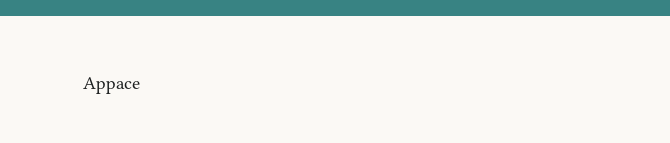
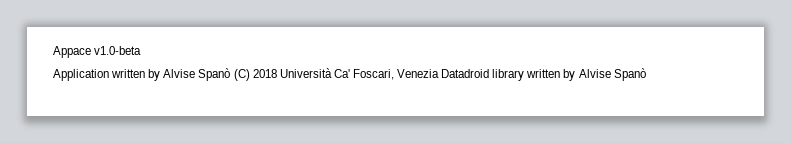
(140, 85) none -> [94,46,142,55] [53,68,646,81] v1.0-beta // Application written by Alvise Spanò (C) 2018 Università Ca' Foscari, Venezia Datadroid library written by Alvise Spanò

